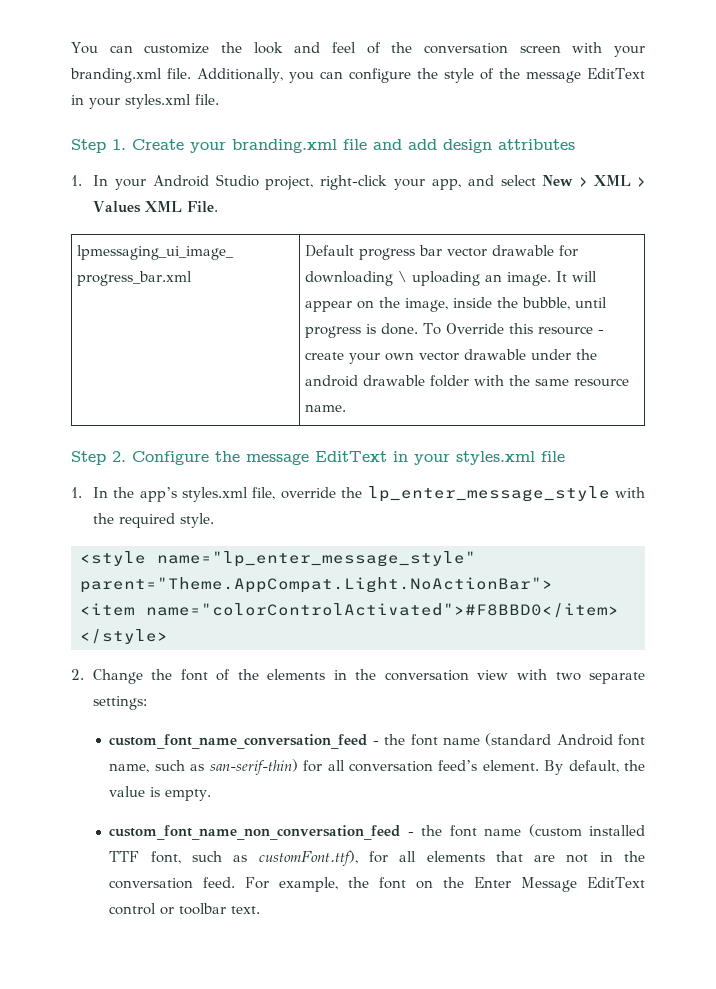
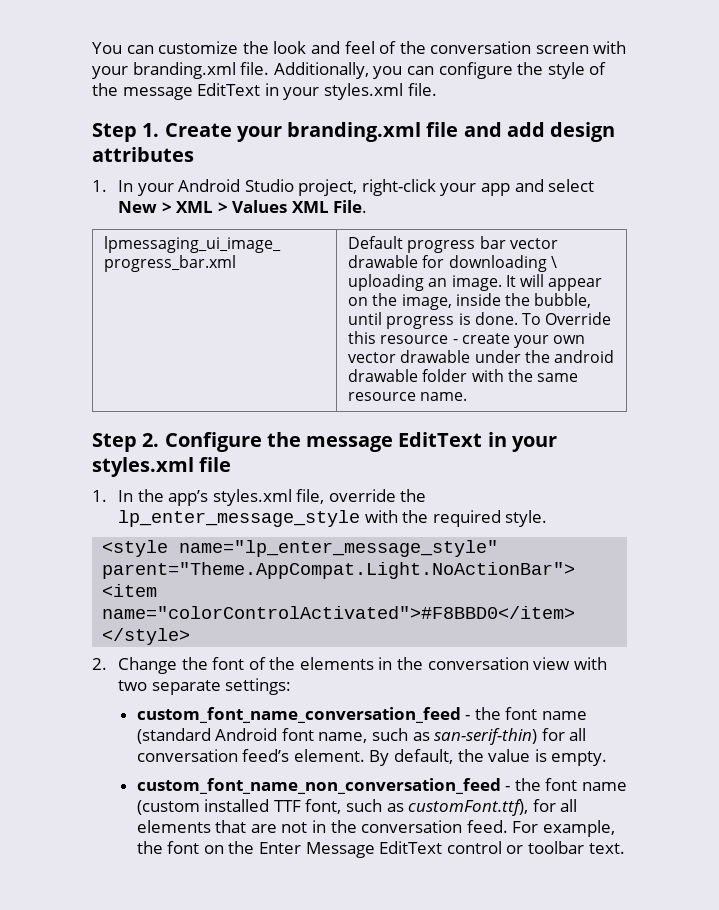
[431,179,461,190] app, -> [481,183,511,196] app

